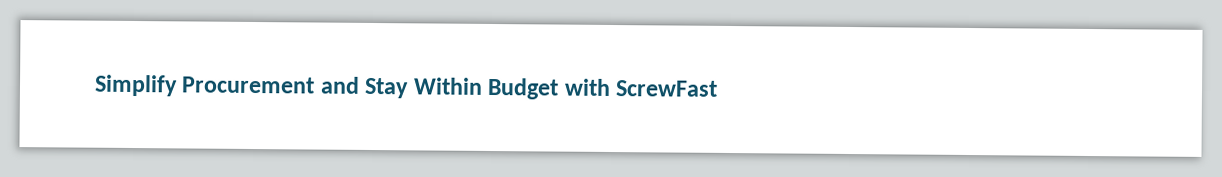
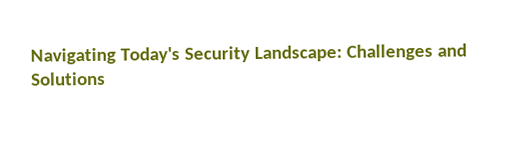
[94,74,719,100] Simplify Procurement and Stay Within Budget with ScrewFast -> [30,43,467,65] [30,71,106,86] Navigating Today's Security Landscape: Challenges and Solutions

